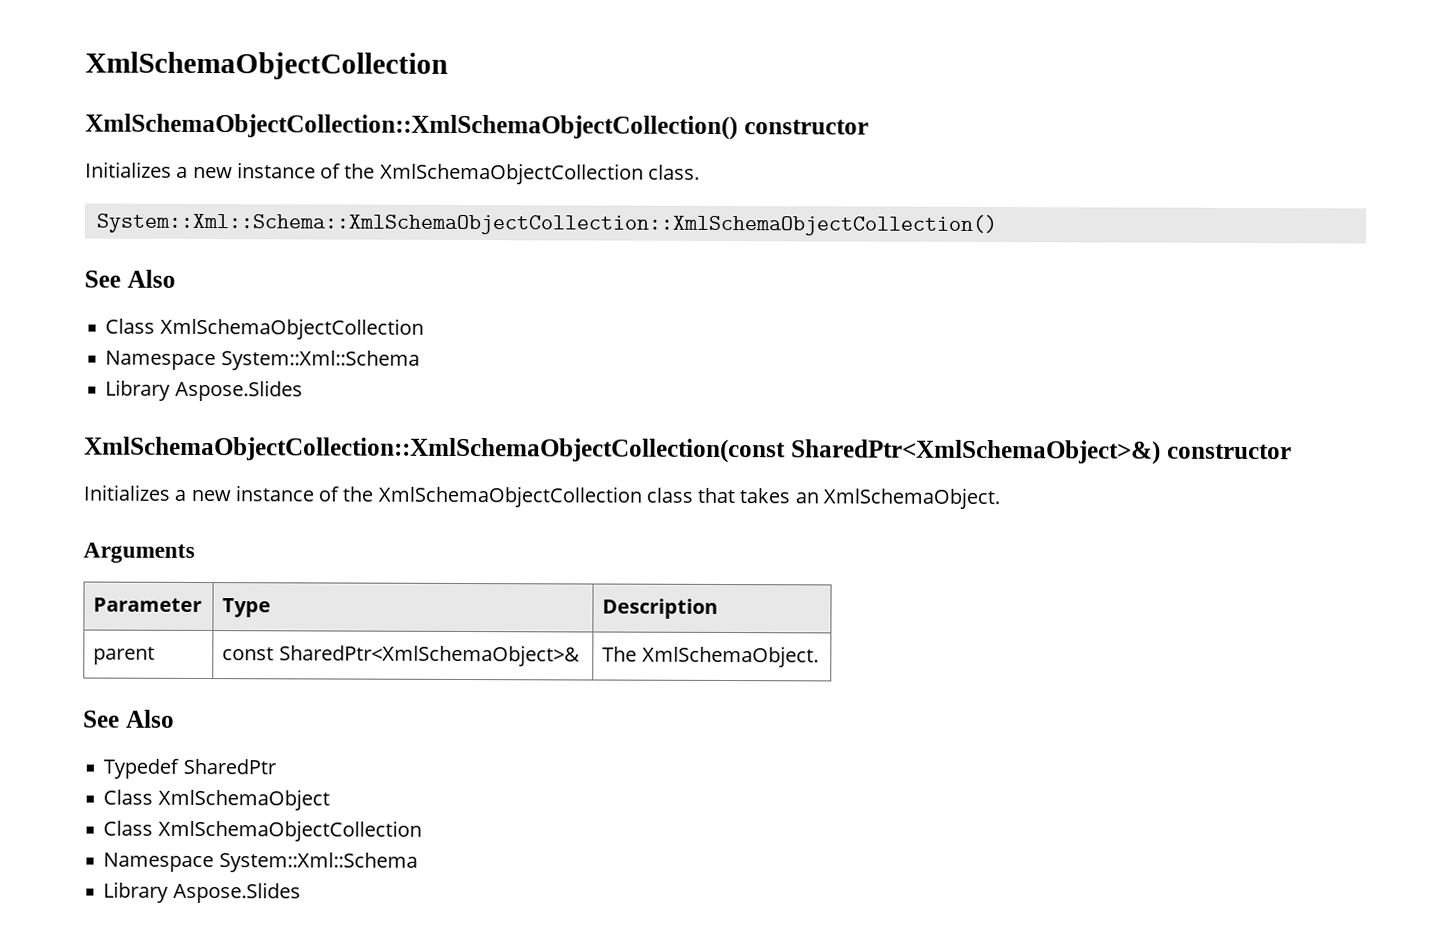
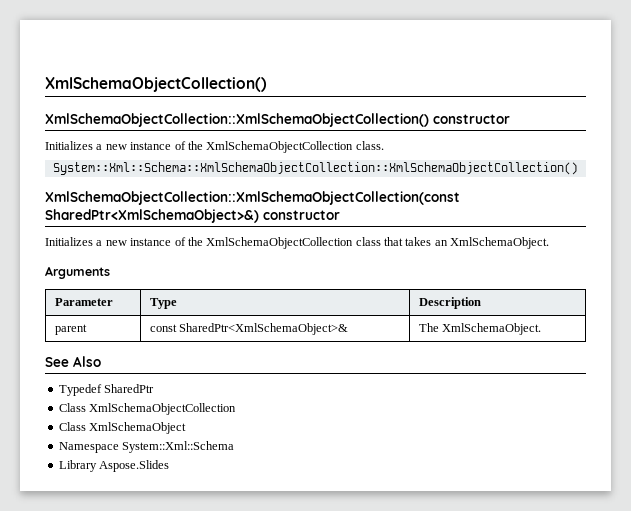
[85,51,448,80] XmlSchemaObjectCollection -> [45,77,267,92] XmlSchemaObjectCollection()
[84,269,176,288] [105,317,424,340] [105,350,420,371] [105,379,303,402] // See Also // Class XmlSchemaObjectCollection // Namespace System::Xml::Schema // Library Aspose.Slides -> (578, 168) none
[157,788,330,811] [103,819,422,842] XmlSchemaObject // Class XmlSchemaObjectCollection -> [89,403,237,415] [58,422,187,434] XmlSchemaObjectCollection // Class XmlSchemaObject

